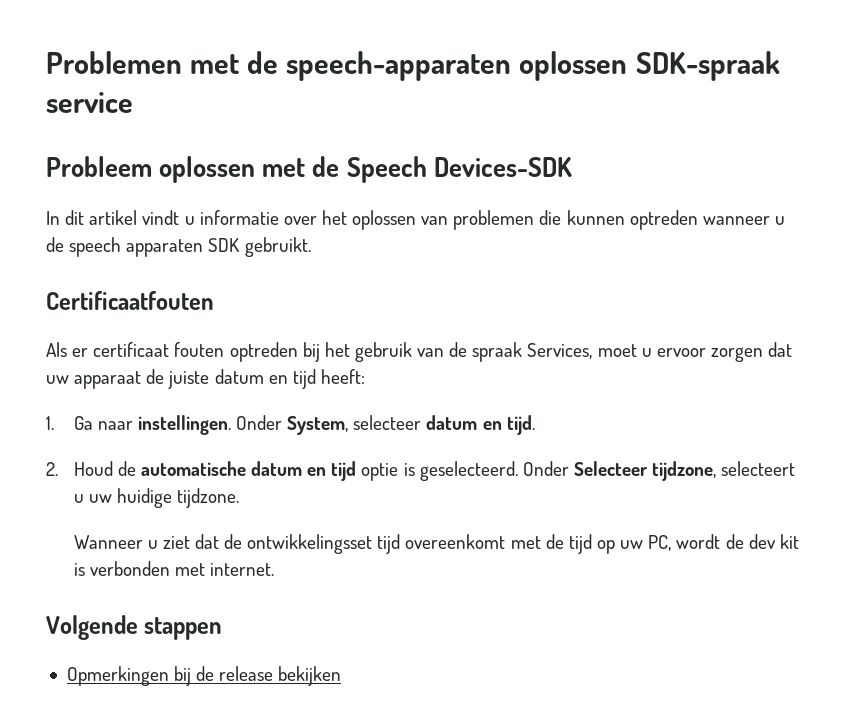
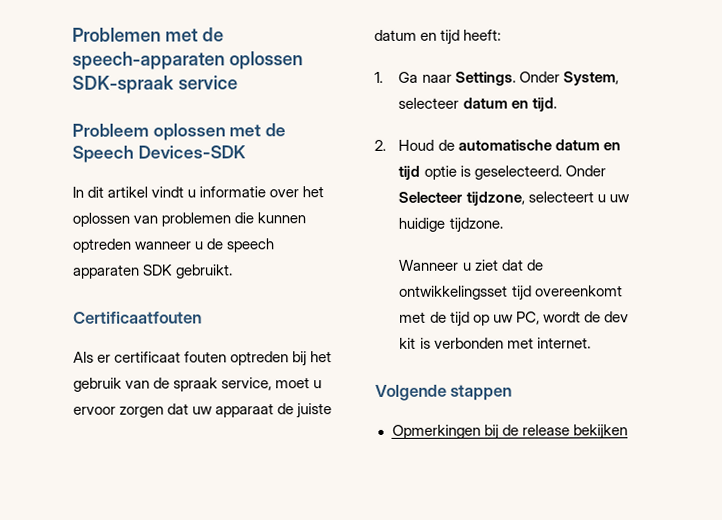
[527,343,593,359] Services, -> [221,377,273,391] service,
[137,415,231,435] instellingen. -> [454,71,516,86] Settings.

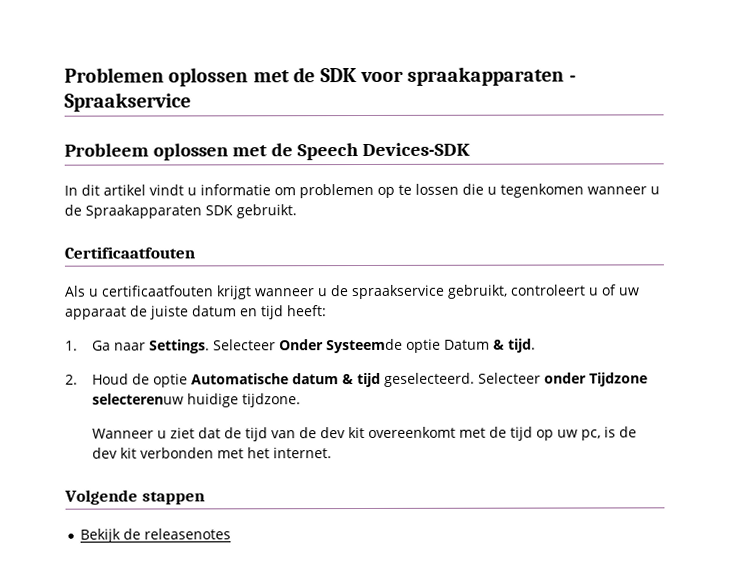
[164,27,224,42] [72,51,303,70] [72,75,238,94] met de speech-apparaten oplossen SDK-spraak service -> [168,66,576,87] [64,92,191,112] oplossen met de SDK voor spraakapparaten - Spraakservice
[269,186,325,198] [72,212,307,227] [72,238,275,253] [73,264,140,279] over het oplossen van problemen die kunnen optreden wanneer u de speech apparaten -> [274,183,660,199] [64,204,202,219] om problemen op te lossen die u tegenkomen wanneer u de Spraakapparaten
[97,351,333,367] [73,377,323,392] [73,403,190,418] er certificaat fouten optreden bij het gebruik van de spraak service, moet u ervoor zorgen dat -> [88,284,617,300] u certificaatfouten krijgt wanneer u de spraakservice gebruikt, controleert u of
[518,71,619,86] [398,97,557,112] [374,139,621,151] [398,165,606,180] [398,191,630,206] Onder System, selecteer datum en tijd. // 2. Houd de automatische datum en tijd optie is geselecteerd. Onder Selecteer tijdzone, selecteert u uw -> [213,338,537,354] [65,372,649,388] [92,393,185,405] Selecteer Onder Systeemde optie Datum & tijd. // 2. Houd de optie Automatische datum & tijd geselecteerd. Selecteer onder Tijdzone selecterenuw
[399,285,532,301] ontwikkelingsset tijd -> [245,426,366,442] tijd van de dev kit
[515,311,629,325] [399,337,431,349] PC, wordt de dev kit is -> [581,426,638,441] [92,447,138,459] pc, is de dev kit
(534, 343) none -> [247,447,271,459] het
[391,424,628,440] Opmerkingen bij de release bekijken -> [80,528,232,543] Bekijk de releasenotes

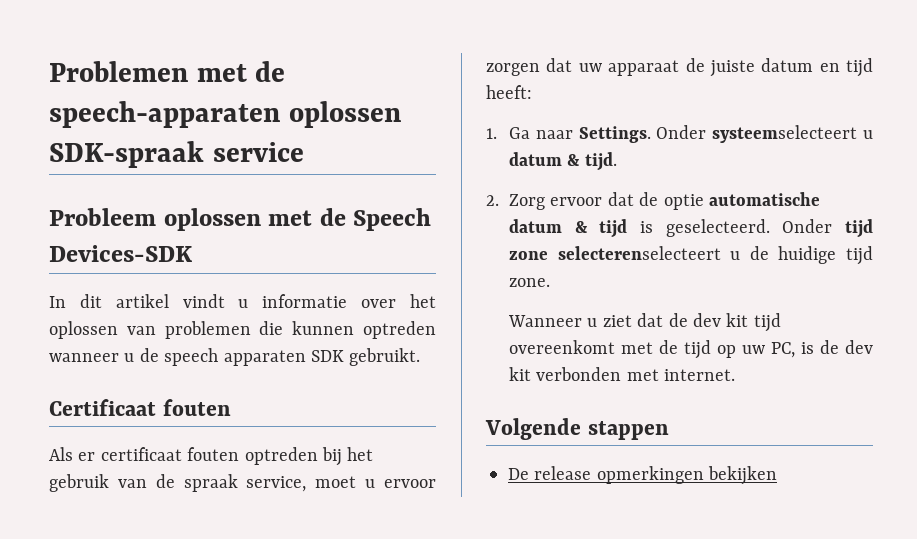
[168,66,576,87] [64,92,191,112] oplossen met de SDK voor spraakapparaten - Spraakservice -> [196,61,286,82] [49,101,401,128] [49,141,304,168] met de speech-apparaten oplossen SDK-spraak service
[274,183,660,199] [64,204,202,219] om problemen op te lossen die u tegenkomen wanneer u de Spraakapparaten -> [361,294,436,308] [49,321,437,339] [49,348,306,366] over het oplossen van problemen die kunnen optreden wanneer u de speech apparaten
[64,246,195,259] Certificaatfouten -> [49,399,231,416] Certificaat fouten
[88,284,617,300] u certificaatfouten krijgt wanneer u de spraakservice gebruikt, controleert u of -> [78,447,374,466] [49,474,436,492] [486,58,573,76] er certificaat fouten optreden bij het gebruik van de spraak service, moet u ervoor zorgen dat
[213,338,491,354] Selecteer Onder Systeemde optie Datum -> [656,125,873,143] [508,152,562,166] Onder systeemselecteert u datum
[92,373,130,385] Houd -> [509,192,634,210] Zorg ervoor dat
[191,373,290,385] Automatische -> [709,192,820,206] automatische
[384,372,649,387] [92,393,302,408] geselecteerd. Selecteer onder Tijdzone selecterenuw huidige tijdzone. -> [640,219,873,238] [509,246,873,265] [509,278,550,287] is geselecteerd. Onder tijd zone selecterenselecteert u de huidige tijd zone.
[245,426,366,442] tijd van de dev kit -> [692,313,781,332] dev kit tijd
[581,429,602,441] pc, -> [770,342,795,358] PC,
[247,447,271,459] het -> (659, 375) none
[80,528,232,543] Bekijk de releasenotes -> [508,466,778,485] De release opmerkingen bekijken

